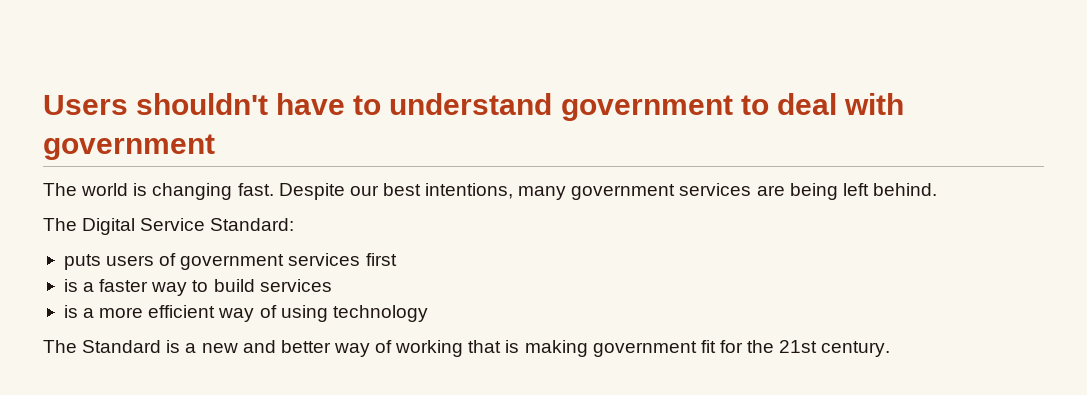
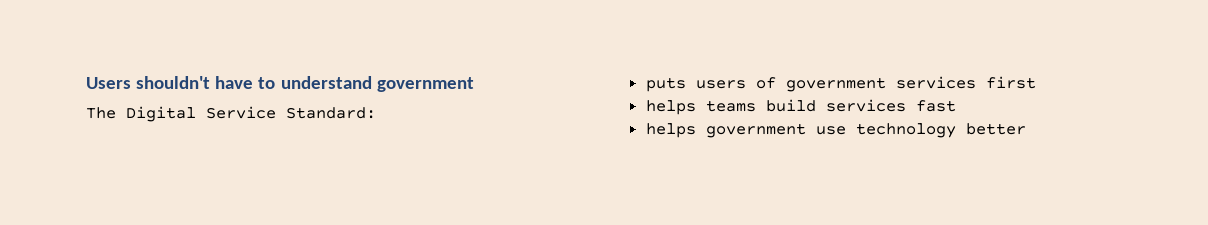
[740,93,904,115] [43,134,215,160] [43,183,937,200] to deal with government // The world is changing fast. Despite our best intentions, many government services are being left behind. -> (474, 84) none
[63,279,332,296] [63,305,428,322] [43,340,891,357] is a faster way to build services // is a more efficient way of using technology // The Standard is a new and better way of working that is making government fit for the 21st century. -> [645,99,956,115] [645,123,1026,138] helps teams build services fast // helps government use technology better

